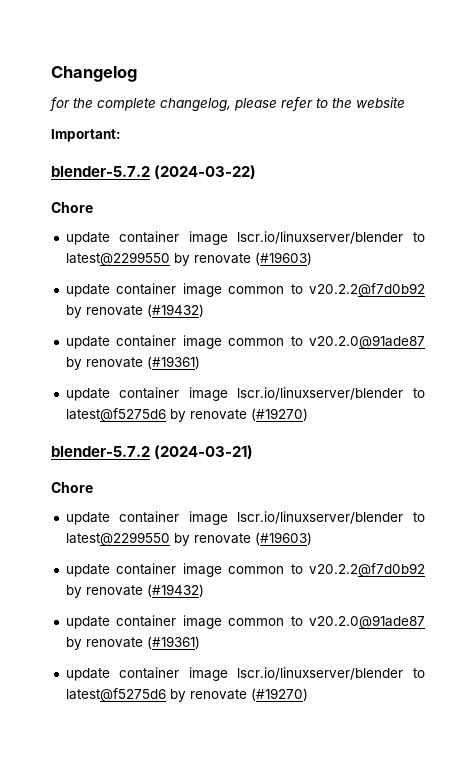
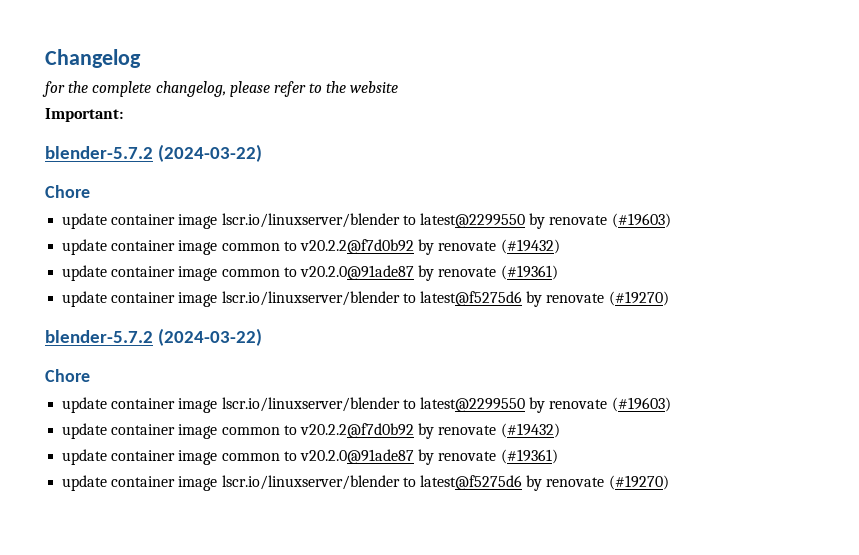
[154,445,254,459] (2024-03-21) -> [158,328,263,346] (2024-03-22)

